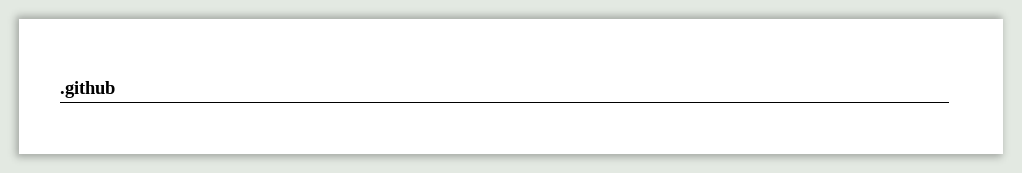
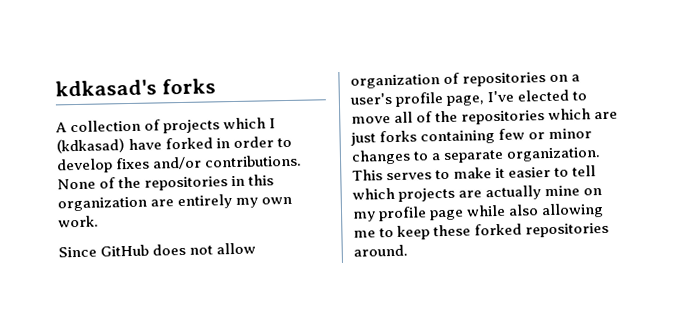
[60,81,115,98] .github -> [55,78,216,97] [55,117,277,134] [56,136,293,154] [56,154,303,174] [57,174,275,191] [57,194,293,212] [58,215,99,228] [58,242,257,258] [350,72,581,89] [350,89,588,107] [351,108,619,125] [350,128,593,146] [351,147,602,165] [352,165,597,181] [352,185,603,202] [353,202,605,222] [353,222,610,240] [353,244,408,257] kdkasad's forks // A collection of projects which I (kdkasad) have forked in order to develop fixes and/or contributions. None of the repositories in this organization are entirely my own work. // Since GitHub does not allow organization of repositories on a user's profile page, I've elected to move all of the repositories which are just forks containing few or minor changes to a separate organization. This serves to make it easier to tell which projects are actually mine on my profile page while also allowing me to keep these forked repositories around.

